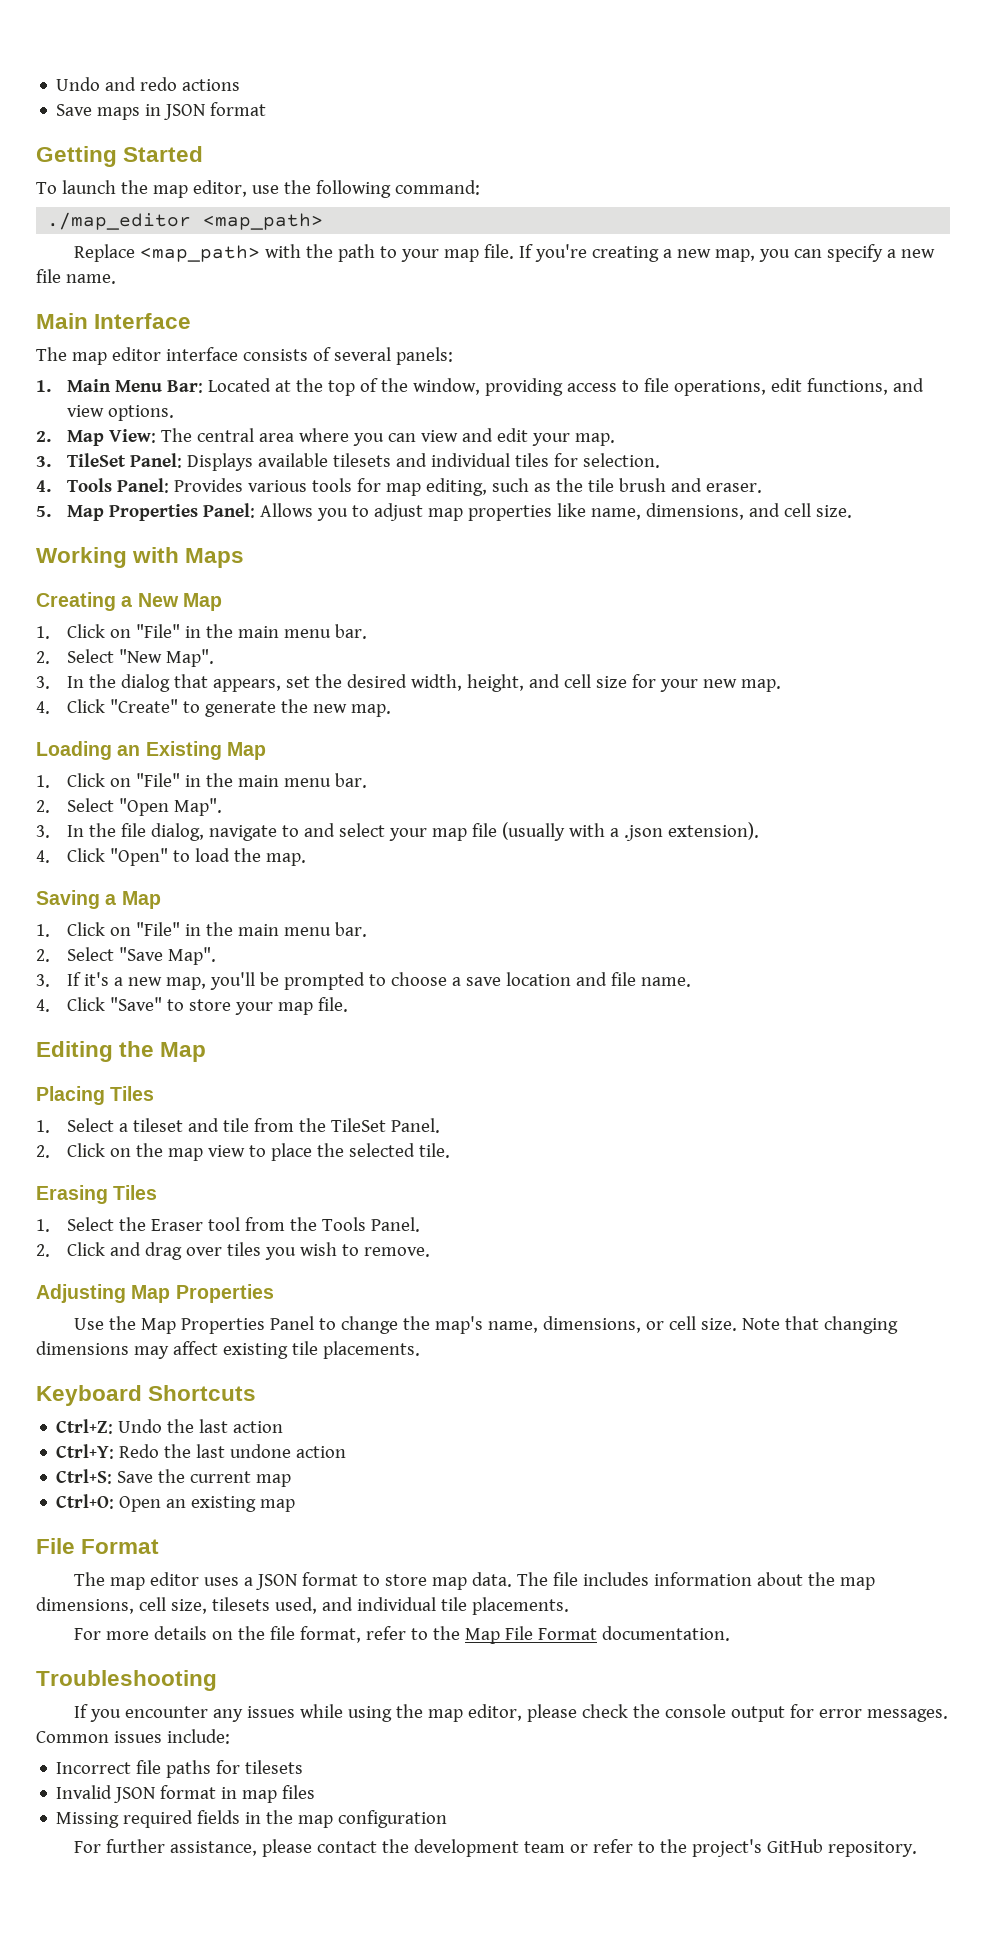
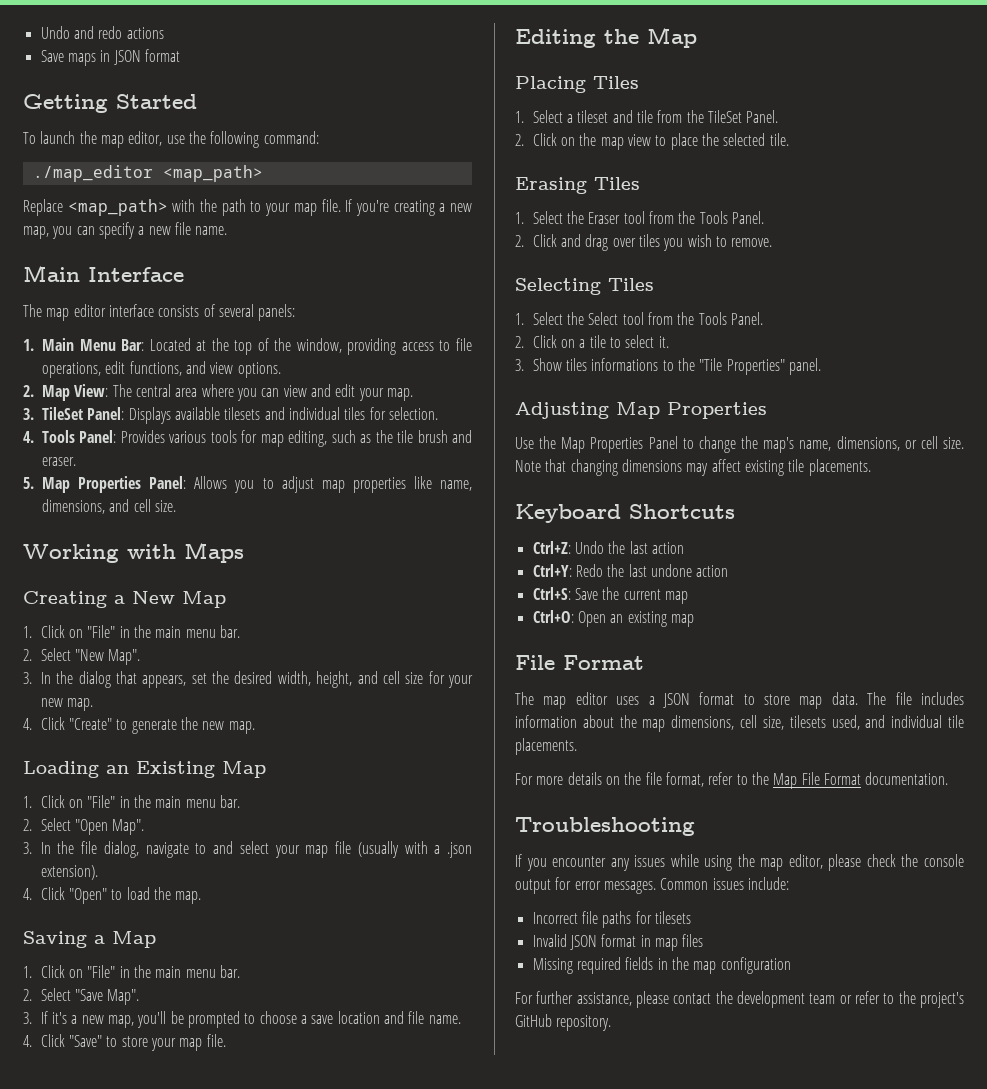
(431, 1252) none -> [515,278,654,295] [515,312,763,325] [515,335,669,348] [515,358,821,375] // Selecting Tiles // 1. Select the Select tool from the Tools Panel. // 2. Click on a tile to select it. // 3. Show tiles informations to the "Tile Properties" panel.

